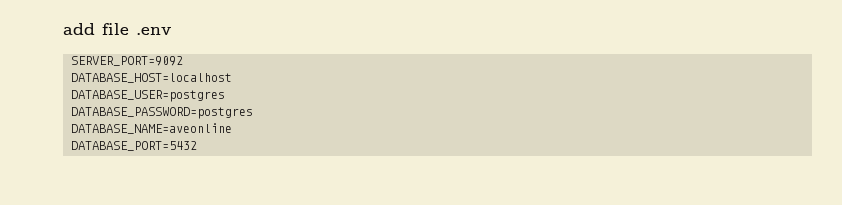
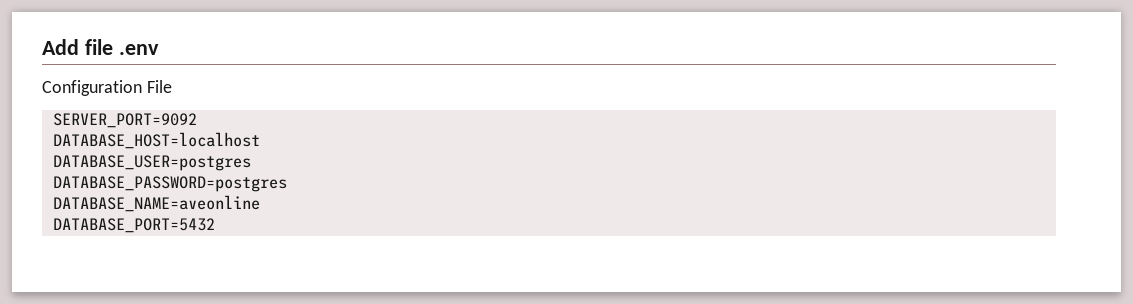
[63,23,95,35] add -> [42,39,79,55] Add
(171, 31) none -> [42,80,172,96] // Configuration File

